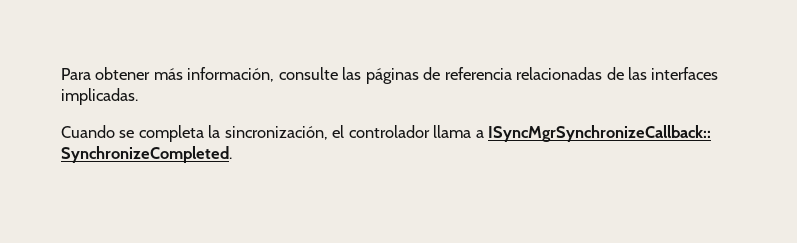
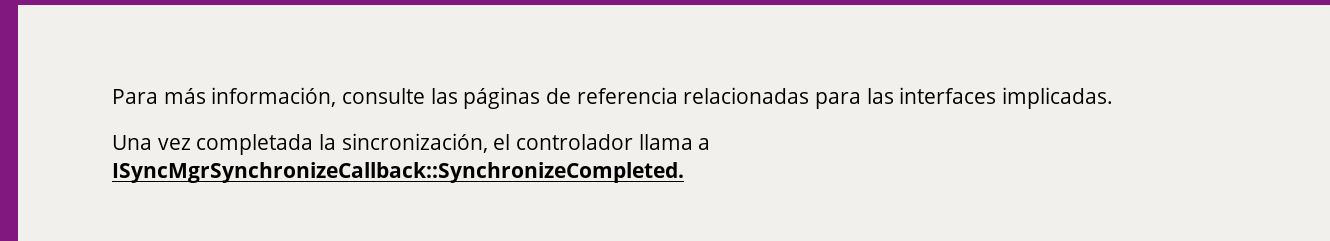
[95,67,151,80] obtener -> (158, 96) none
[606,67,624,80] de -> [815,92,862,109] para
[61,125,204,142] Cuando se completa -> [112,134,314,155] Una vez completada
[488,125,712,142] [61,146,232,163] ISyncMgrSynchronizeCallback:: SynchronizeCompleted. -> [112,162,684,183] ISyncMgrSynchronizeCallback::SynchronizeCompleted.

